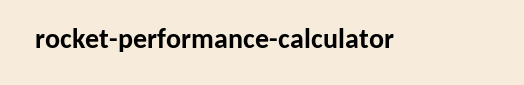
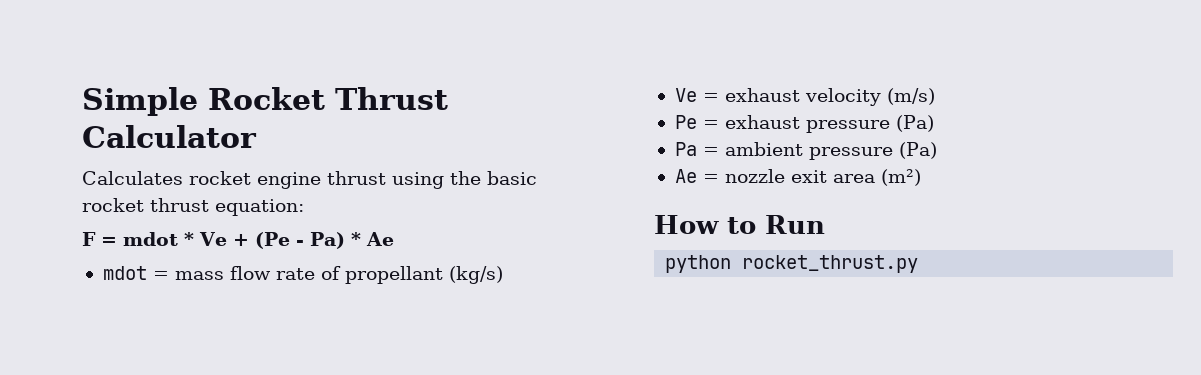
[35,28,394,52] rocket-performance-calculator -> [82,87,448,116] [82,125,257,148] [82,171,537,189] [82,198,304,216] [82,232,394,249] [102,266,503,284] [674,88,935,106] [674,115,934,133] [674,142,937,160] [674,169,921,186] [654,215,825,234] [665,255,919,273] Simple Rocket Thrust Calculator // Calculates rocket engine thrust using the basic rocket thrust equation: // F = mdot * Ve + (Pe - Pa) * Ae // mdot = mass flow rate of propellant (kg/s) // Ve = exhaust velocity (m/s) // Pe = exhaust pressure (Pa) // Pa = ambient pressure (Pa) // Ae = nozzle exit area (m²) // How to Run // python rocket_thrust.py

